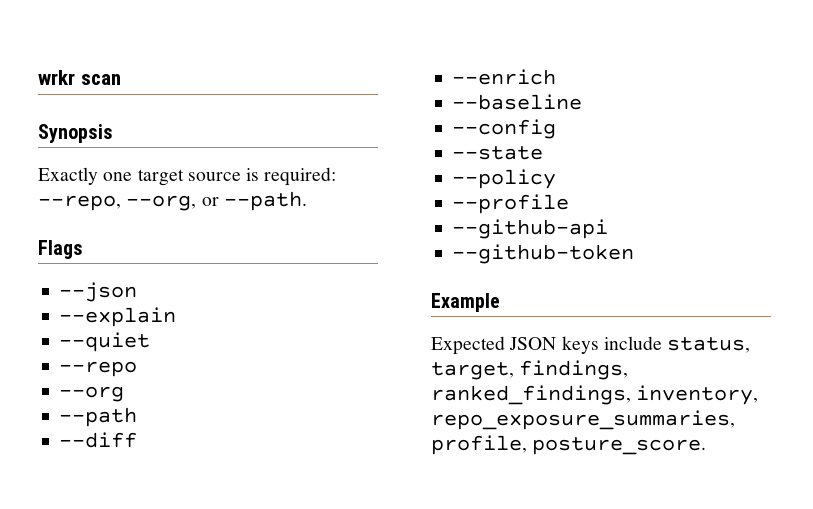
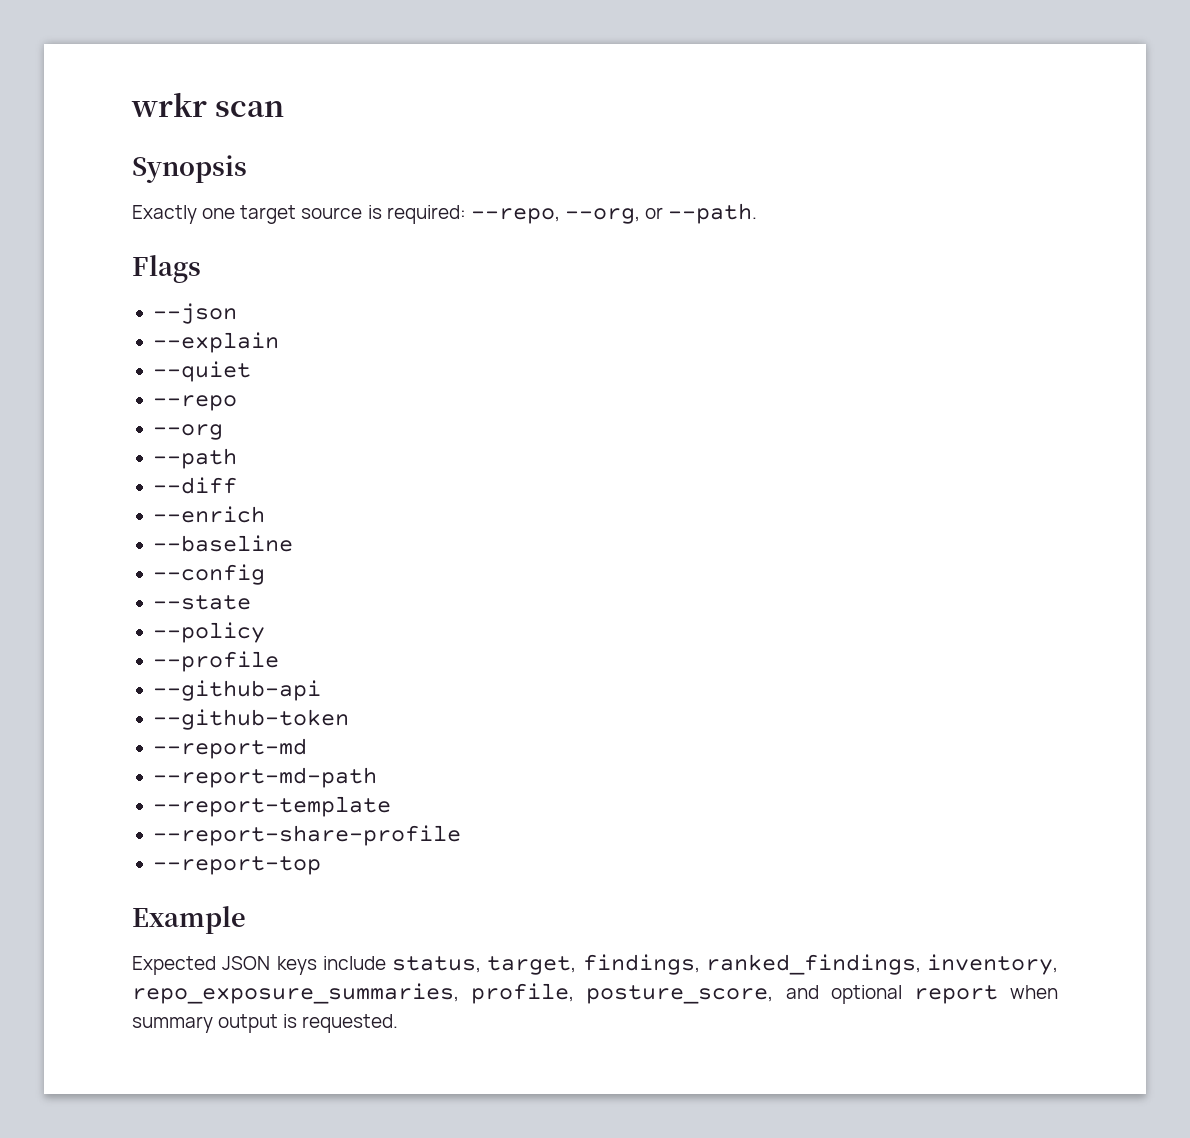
(635, 254) none -> [152,738,307,759] [152,767,377,788] [152,796,391,817] [152,825,461,846] [152,856,321,875] // --report-md // --report-md-path // --report-template // --report-share-profile // --report-top
[532,437,707,455] posture_score. -> [586,985,1058,1004] [132,1014,399,1033] posture_score, and optional report when summary output is requested.

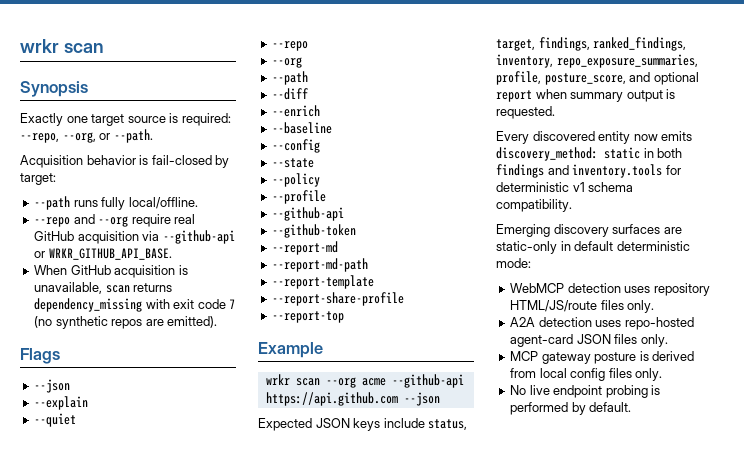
(758, 213) none -> [20,155,230,168] [20,173,56,185] [34,196,198,210] [34,214,196,227] [34,230,235,244] [34,248,172,260] [34,265,188,278] [34,282,173,294] [34,298,236,312] [34,316,218,329] // Acquisition behavior is fail-closed by target: // --path runs fully local/offline. // --repo and --org require real GitHub acquisition via --github-api or WRKR_GITHUB_API_BASE. // When GitHub acquisition is unavailable, scan returns dependency_missing with exit code 7 (no synthetic repos are emitted).
(246, 920) none -> [265,374,464,388] [265,392,440,406] // wrkr scan --org acme --github-api https://api.github.com --json
(399, 1023) none -> [496,131,693,144] [496,147,683,161] [496,164,681,178] [496,182,634,192] [496,199,572,212] [496,224,682,237] [496,241,690,254] [496,258,531,268] [510,283,710,296] [510,300,655,313] [510,317,694,330] [510,334,668,347] [510,351,695,364] [510,368,663,381] [510,385,661,398] [510,402,632,415] // Every discovered entity now emits discovery_method: static in both findings and inventory.tools for deterministic v1 schema compatibility. // Emerging discovery surfaces are static-only in default deterministic mode: // WebMCP detection uses repository HTML/JS/route files only. // A2A detection uses repo-hosted agent-card JSON files only. // MCP gateway posture is derived from local config files only. // No live endpoint probing is performed by default.

